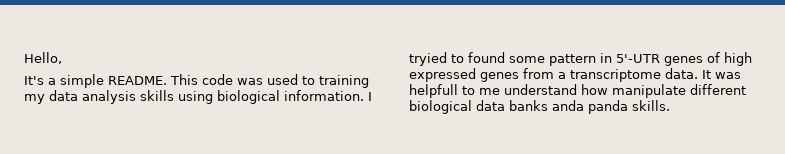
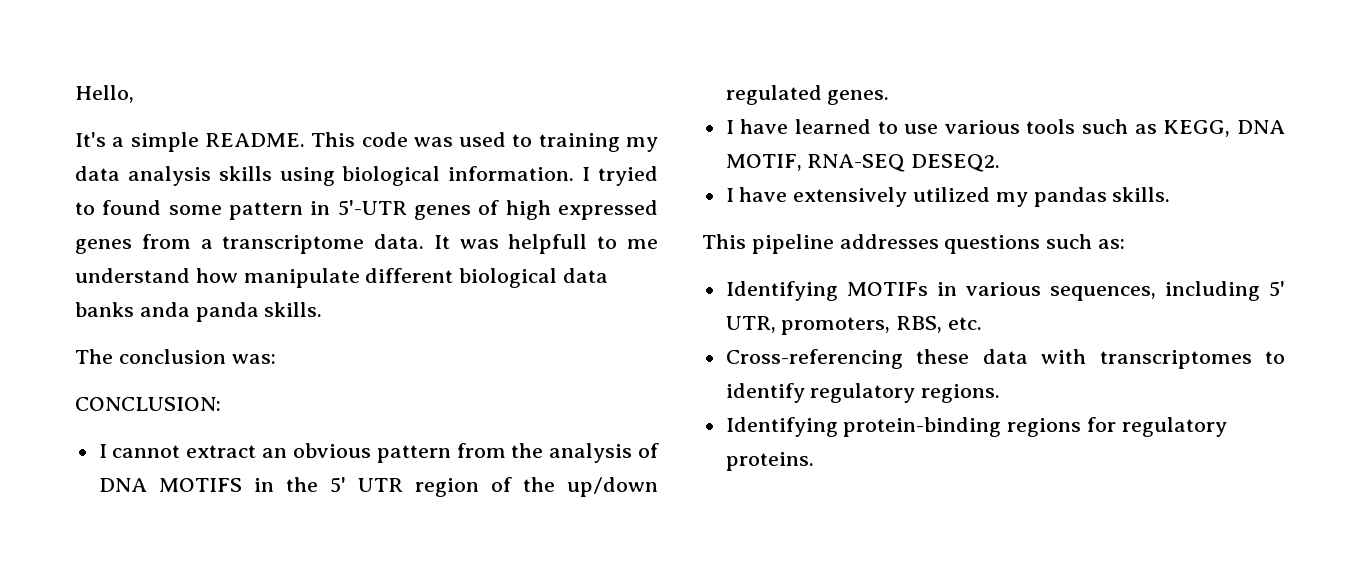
(670, 105) none -> [75,349,276,364] [75,397,221,411] [98,443,659,463] [98,477,658,497] [725,85,890,105] [725,119,1285,137] [725,154,1001,172] [725,187,1171,207] [702,234,1126,254] [725,281,1285,301] [725,316,983,335] [725,349,1285,369] [725,383,1001,403] [725,417,1227,437] [725,452,814,471] // The conclusion was: // CONCLUSION: // I cannot extract an obvious pattern from the analysis of DNA MOTIFS in the 5' UTR region of the up/down regulated genes. // I have learned to use various tools such as KEGG, DNA MOTIF, RNA-SEQ DESEQ2. // I have extensively utilized my pandas skills. // This pipeline addresses questions such as: // Identifying MOTIFs in various sequences, including 5' UTR, promoters, RBS, etc. // Cross-referencing these data with transcriptomes to identify regulatory regions. // Identifying protein-binding regions for regulatory proteins.

